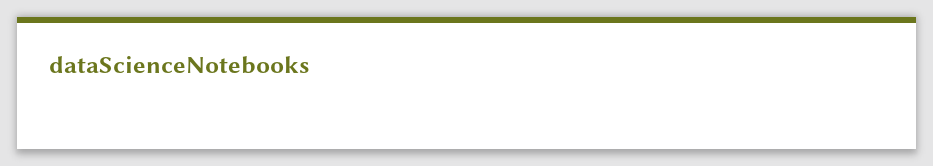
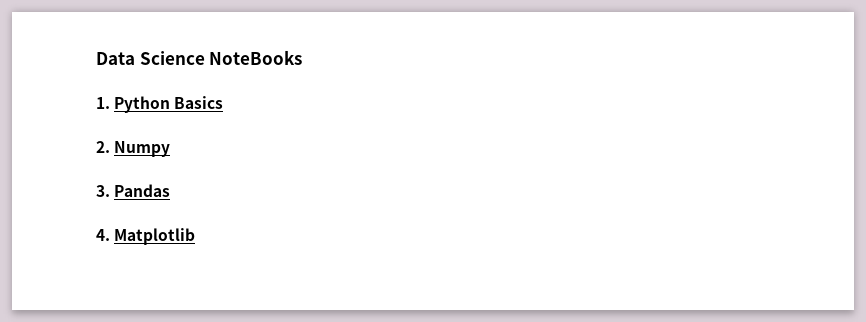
[49,56,309,74] dataScienceNotebooks -> [96,50,303,65] [96,96,224,113] [96,141,171,157] [96,184,171,197] [96,228,196,245] Data Science NoteBooks // 1. Python Basics // 2. Numpy // 3. Pandas // 4. Matplotlib

